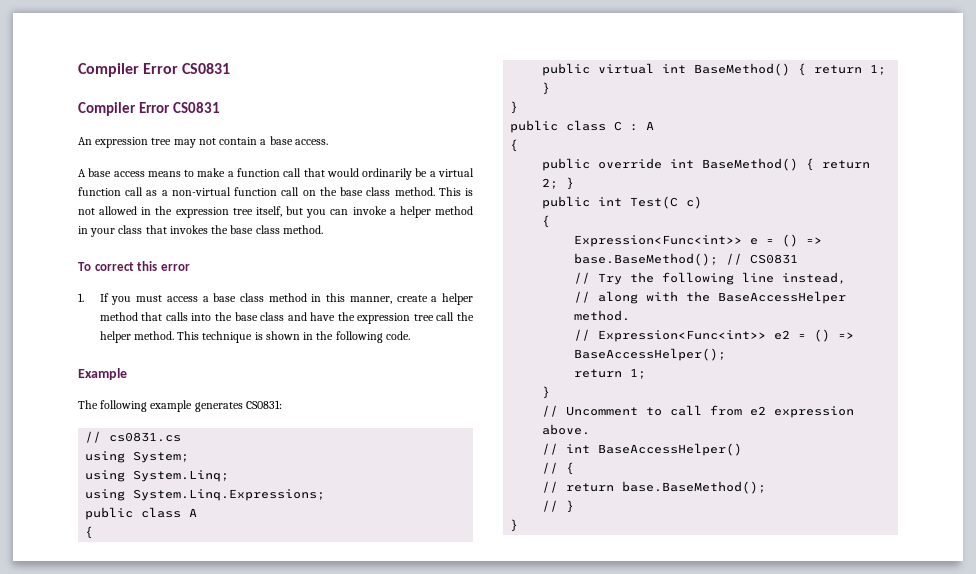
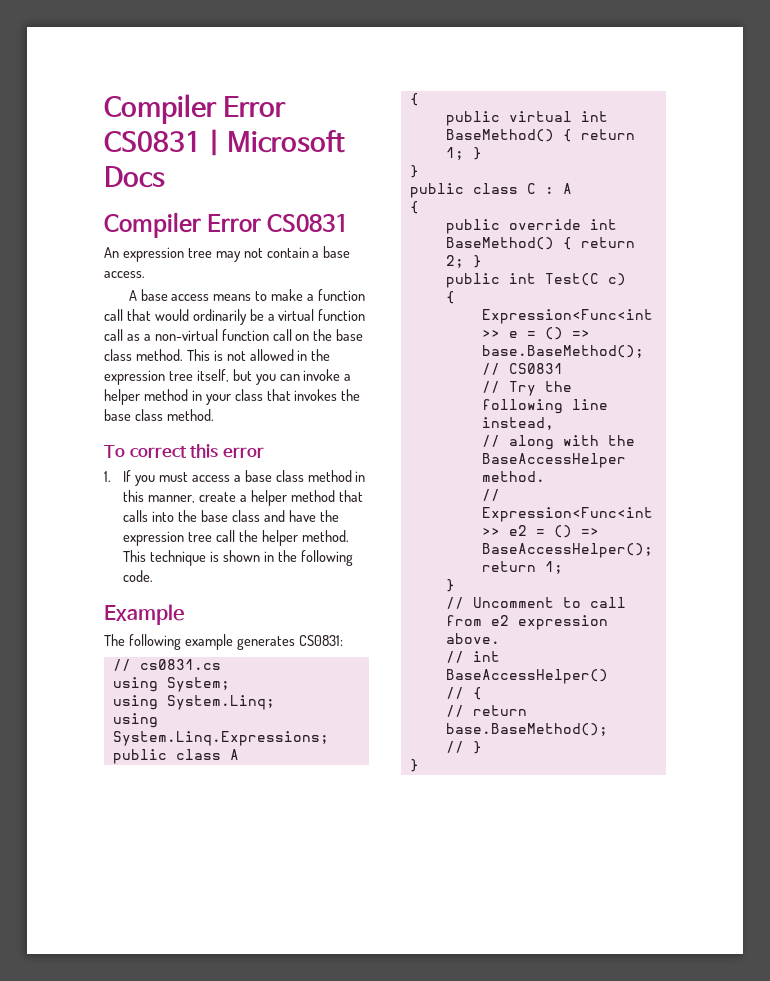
[78,63,231,77] Compiler Error CS0831 -> [104,94,287,124] [104,129,346,156] [104,166,165,188] Compiler Error CS0831 | Microsoft Docs

